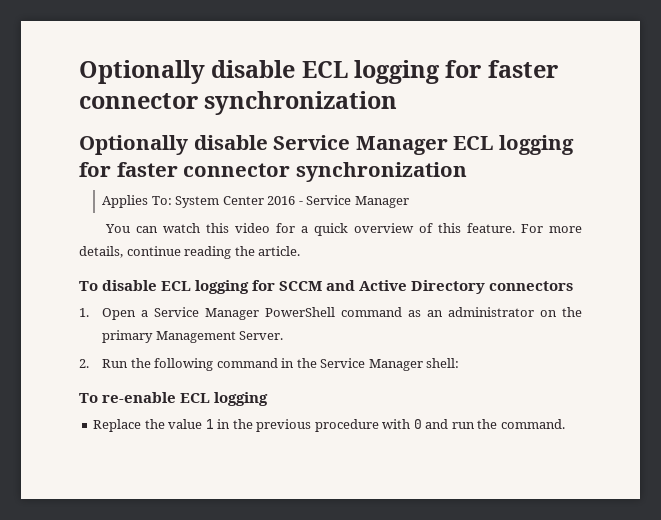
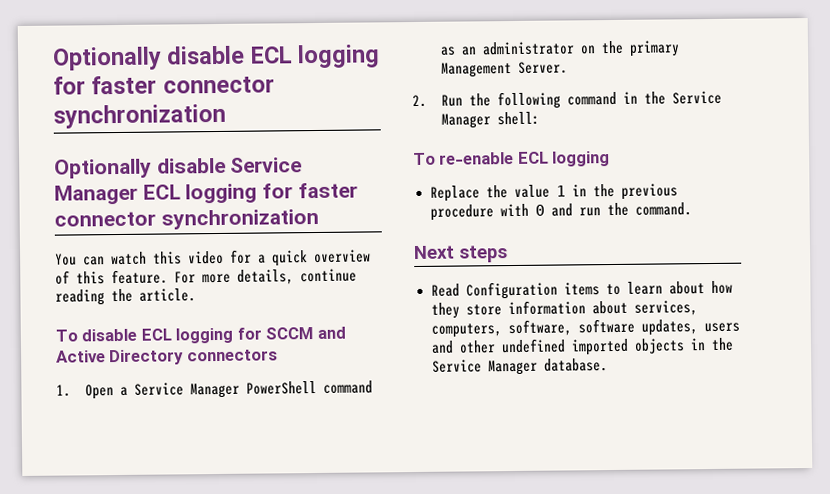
[102,195,409,208] // Applies To: System Center 2016 - Service Manager -> (319, 219) none
(565, 424) none -> [413,245,508,263] [430,280,733,300] [430,300,698,319] [430,318,740,338] [430,337,734,356] [431,358,608,376] // Next steps // Read Configuration items to learn about how they store information about services, computers, software, software updates, users and other undefined imported objects in the Service Manager database.

